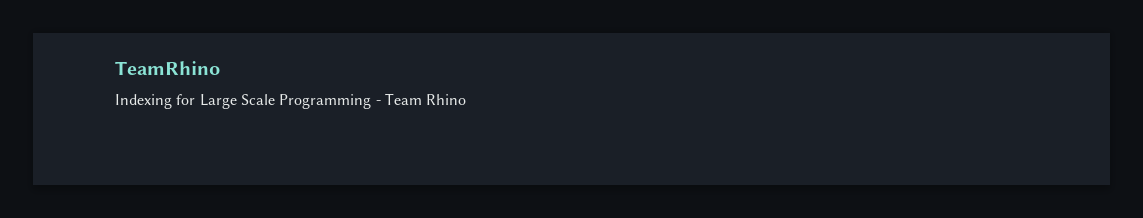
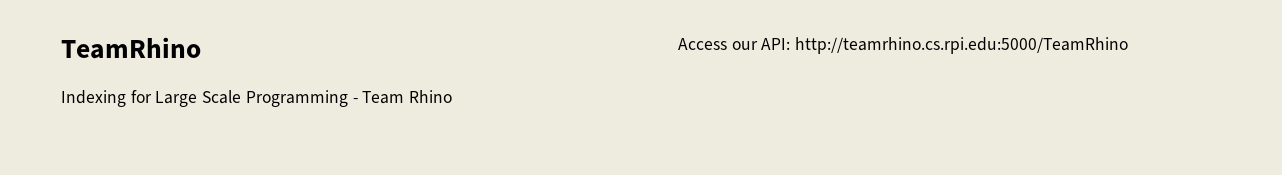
(467, 99) none -> [678,37,1129,54] // Access our API: http://teamrhino.cs.rpi.edu:5000/TeamRhino

